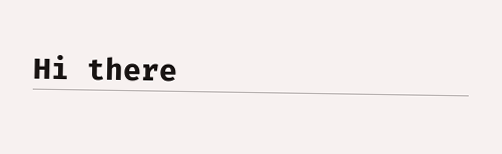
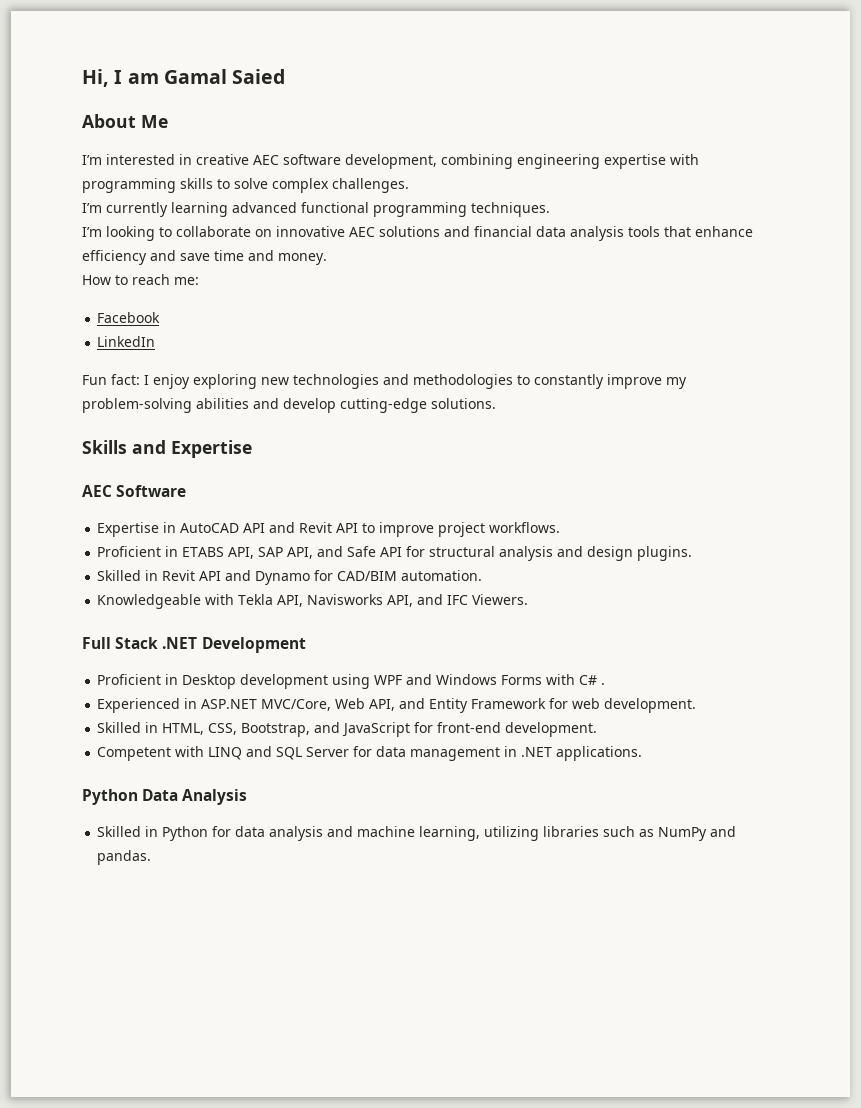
[32,54,178,82] Hi there -> [82,69,286,87] [82,114,168,128] [82,154,699,169] [82,178,409,193] [82,202,550,217] [82,226,753,241] [82,250,327,265] [82,274,199,285] [97,312,161,323] [97,336,156,347] [82,374,687,389] [82,398,496,413] [82,440,252,458] [82,485,187,497] [97,522,561,537] [97,546,693,561] [97,570,483,585] [97,594,529,609] [82,637,306,653] [97,674,606,689] [97,698,697,713] [97,722,598,737] [97,746,643,761] [82,789,248,805] [97,826,737,841] [97,850,152,865] Hi, I am Gamal Saied // About Me // I’m interested in creative AEC software development, combining engineering expertise with programming skills to solve complex challenges. // I’m currently learning advanced functional programming techniques. // I’m looking to collaborate on innovative AEC solutions and financial data analysis tools that enhance efficiency and save time and money. // How to reach me: // Facebook // LinkedIn // Fun fact: I enjoy exploring new technologies and methodologies to constantly improve my problem-solving abilities and develop cutting-edge solutions. // Skills and Expertise // AEC Software // Expertise in AutoCAD API and Revit API to improve project workflows. // Proficient in ETABS API, SAP API, and Safe API for structural analysis and design plugins. // Skilled in Revit API and Dynamo for CAD/BIM automation. // Knowledgeable with Tekla API, Navisworks API, and IFC Viewers. // Full Stack .NET Development // Proficient in Desktop development using WPF and Windows Forms with C# . // Experienced in ASP.NET MVC/Core, Web API, and Entity Framework for web development. // Skilled in HTML, CSS, Bootstrap, and JavaScript for front-end development. // Competent with LINQ and SQL Server for data management in .NET applications. // Python Data Analysis // Skilled in Python for data analysis and machine learning, utilizing libraries such as NumPy and pandas.

